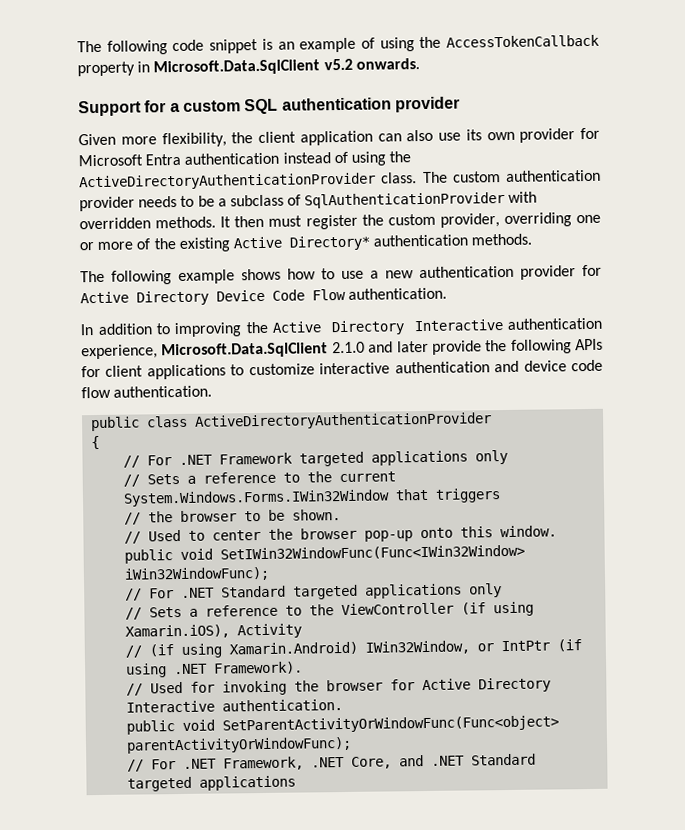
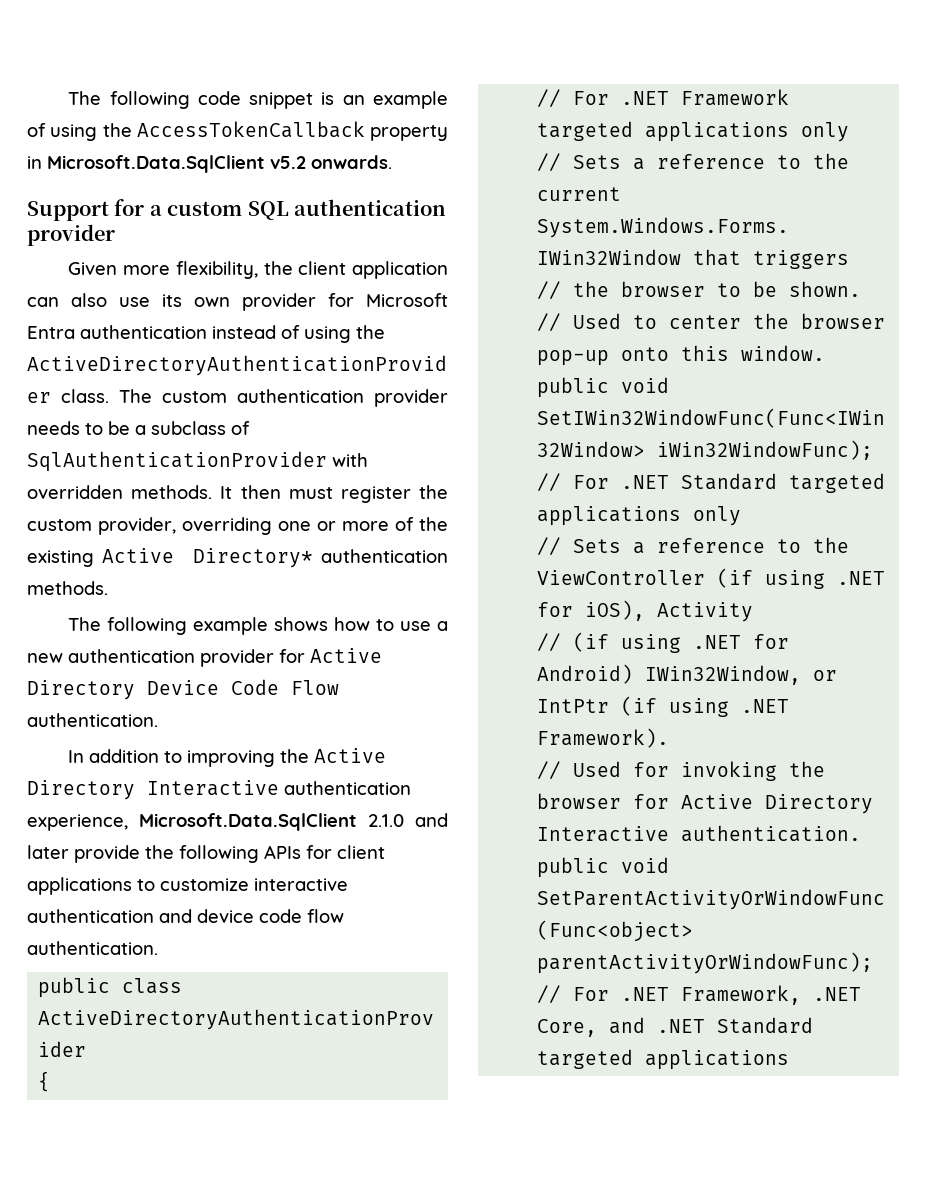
[125,624,231,639] Xamarin.iOS), -> [837,571,886,585] [537,600,646,621] .NET for iOS),
[229,641,359,656] Xamarin.Android) -> [693,634,790,649] [537,664,634,684] .NET for Android)

